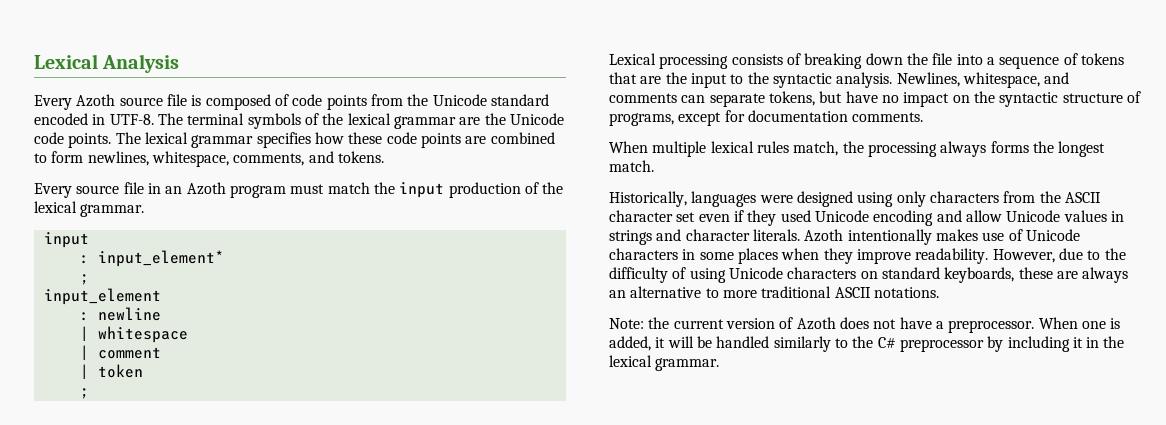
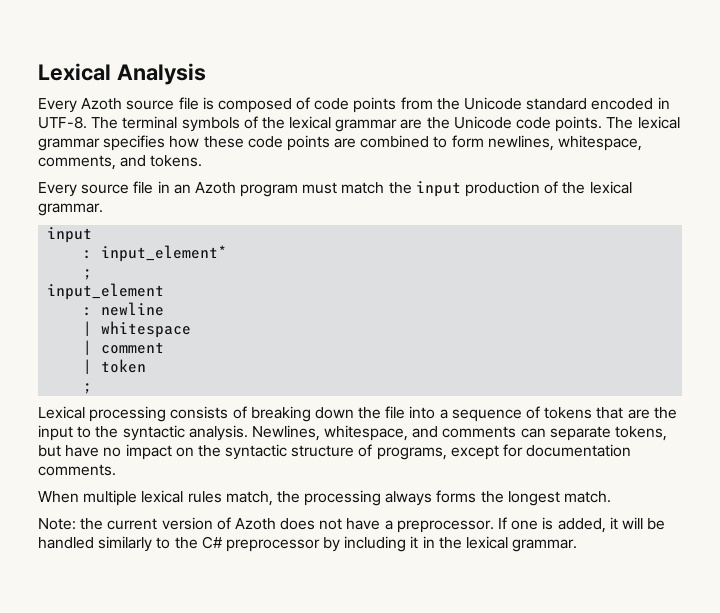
[609,191,1101,207] [609,210,1124,226] [609,229,1080,245] [609,248,1126,264] [609,267,1129,283] [609,286,939,298] // Historically, languages were designed using only characters from the ASCII character set even if they used Unicode encoding and allow Unicode values in strings and character literals. Azoth intentionally makes use of Unicode characters in some places when they improve readability. However, due to the difficulty of using Unicode characters on standard keyboards, these are always an alternative to more traditional ASCII notations. -> (612, 497) none
[1038,317,1078,329] When -> [498,517,508,529] If

